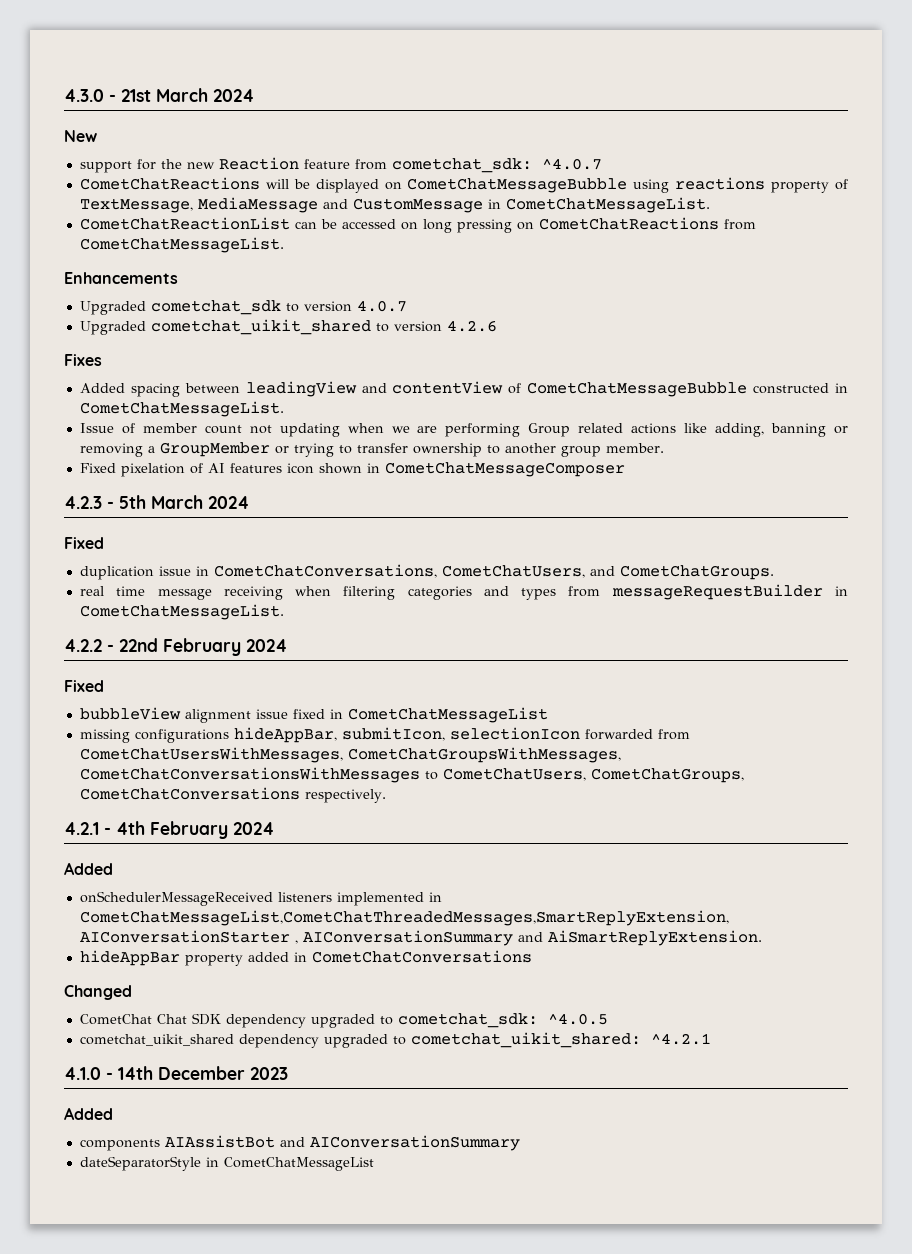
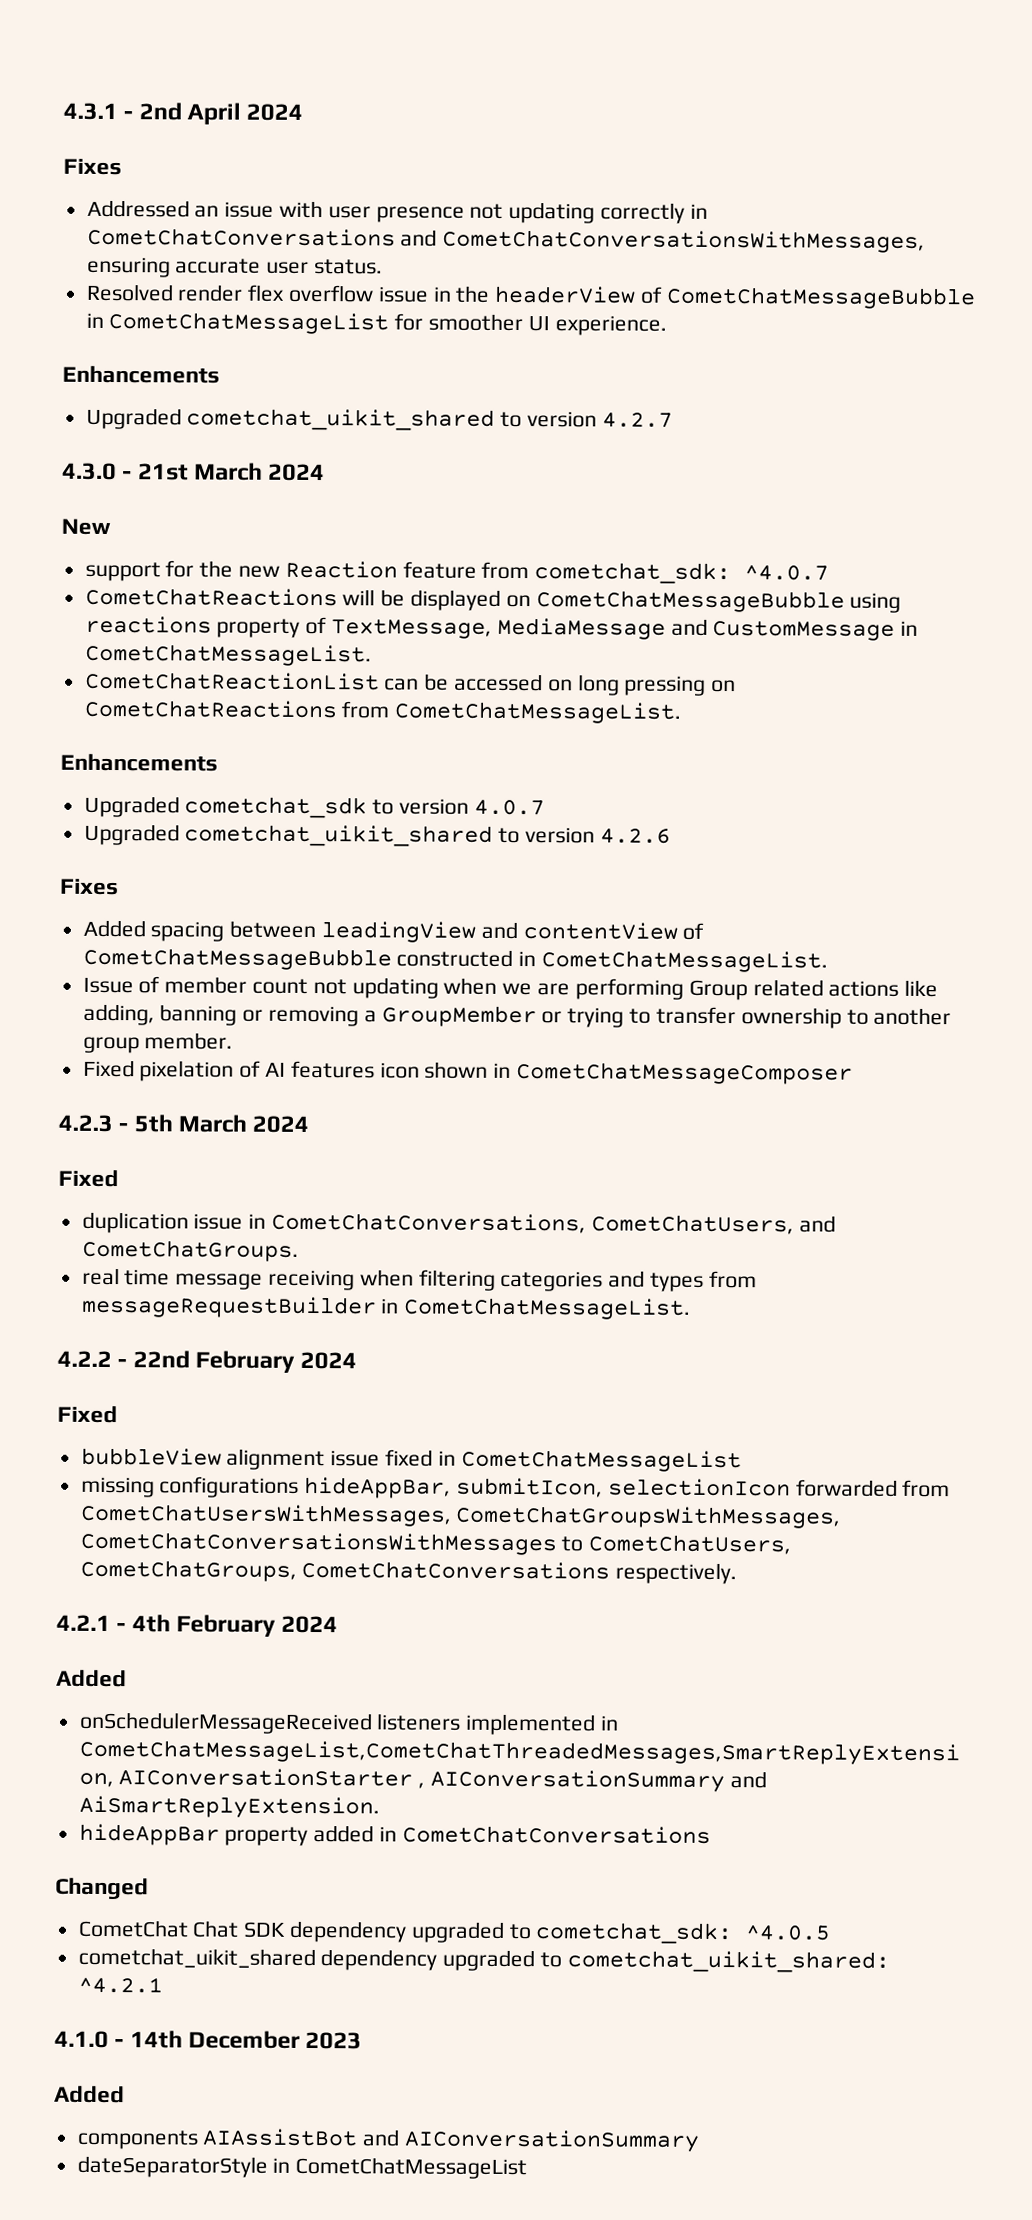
(64, 95) none -> [63,102,304,125] [63,158,122,176] [86,199,708,224] [86,227,926,253] [86,256,384,278] [85,283,976,310] [85,312,667,336] [62,365,220,384] [85,407,673,431] 4.3.1 - 2nd April 2024 // Fixes // Addressed an issue with user presence not updating correctly in CometChatConversations and CometChatConversationsWithMessages, ensuring accurate user status. // Resolved render flex overflow issue in the headerView of CometChatMessageBubble in CometChatMessageList for smoother UI experience. // Enhancements // Upgraded cometchat_uikit_shared to version 4.2.7 //

